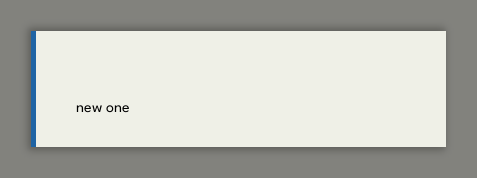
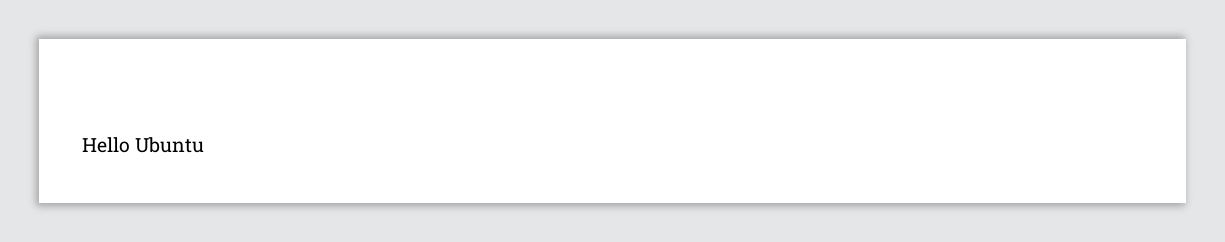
[76,105,131,113] new one -> [82,137,205,153] Hello Ubuntu

